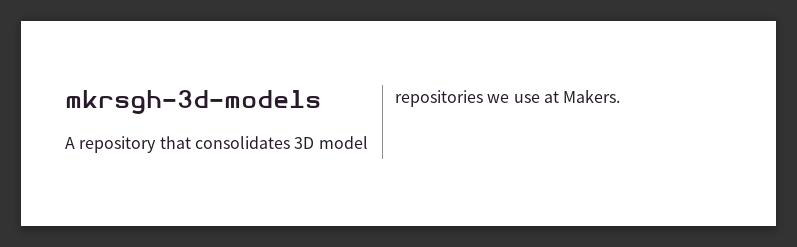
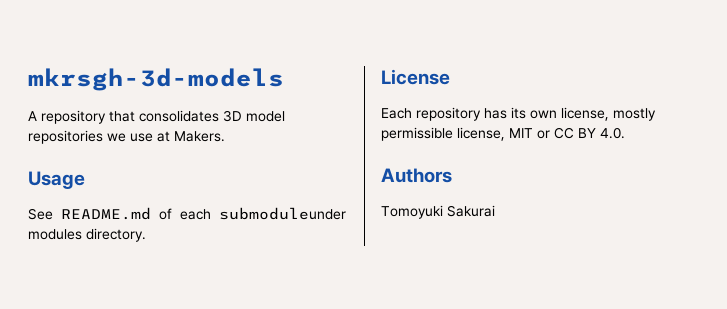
(621, 96) none -> [28,171,85,189] [28,207,346,220] [28,228,146,242] [381,69,450,85] [381,107,656,121] [381,127,625,141] [381,168,452,183] [381,205,495,219] // Usage // See README.md of each submoduleunder modules directory. // License // Each repository has its own license, mostly permissible license, MIT or CC BY 4.0. // Authors // Tomoyuki Sakurai

